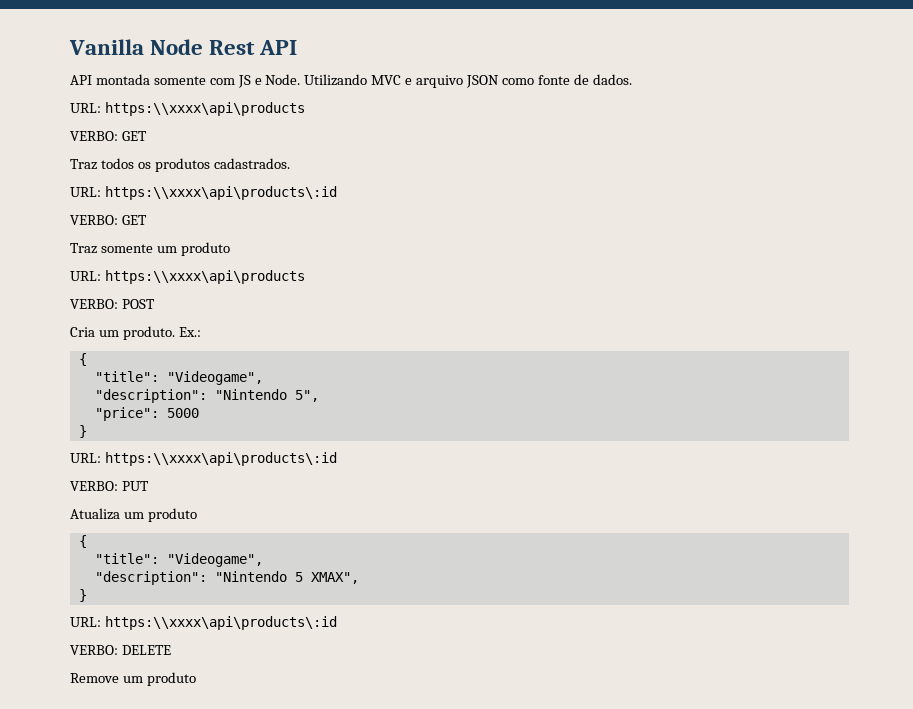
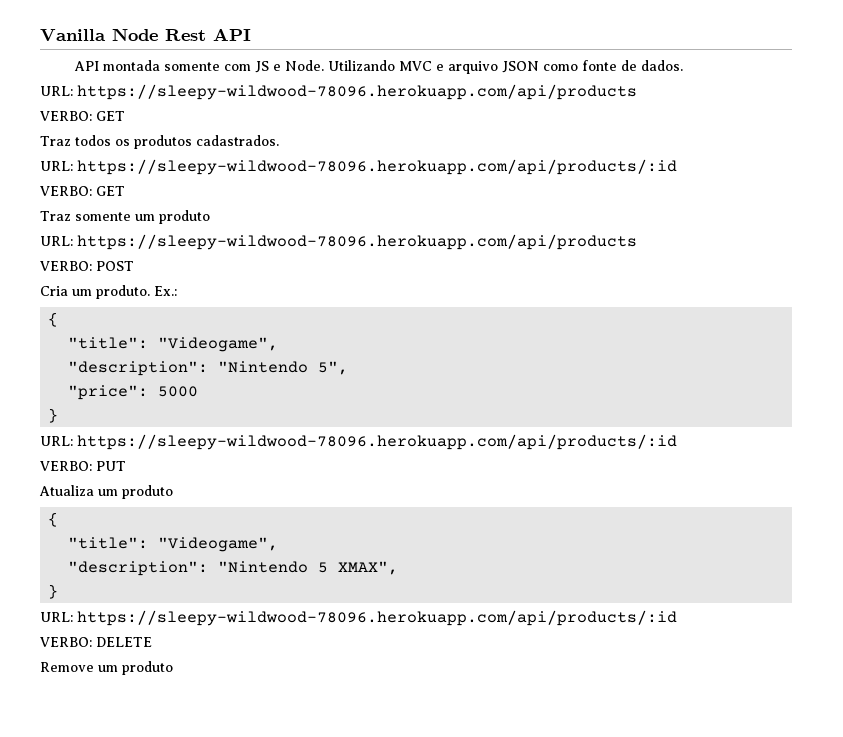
[104,102,305,116] https:\\xxxx\api\products -> [77,84,637,100] https://sleepy-wildwood-78096.herokuapp.com/api/products
[104,186,337,200] https:\\xxxx\api\products\:id -> [77,159,677,175] https://sleepy-wildwood-78096.herokuapp.com/api/products/:id
[104,270,305,284] https:\\xxxx\api\products -> [77,234,637,250] https://sleepy-wildwood-78096.herokuapp.com/api/products
[104,452,337,466] https:\\xxxx\api\products\:id -> [77,434,677,450] https://sleepy-wildwood-78096.herokuapp.com/api/products/:id
[104,616,337,630] https:\\xxxx\api\products\:id -> [77,610,677,626] https://sleepy-wildwood-78096.herokuapp.com/api/products/:id

